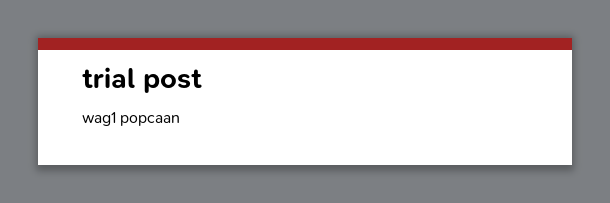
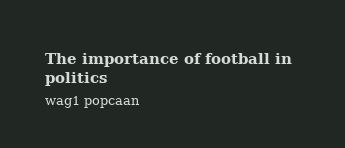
[82,67,202,93] trial post -> [45,53,292,67] [45,72,107,86] The importance of football in politics

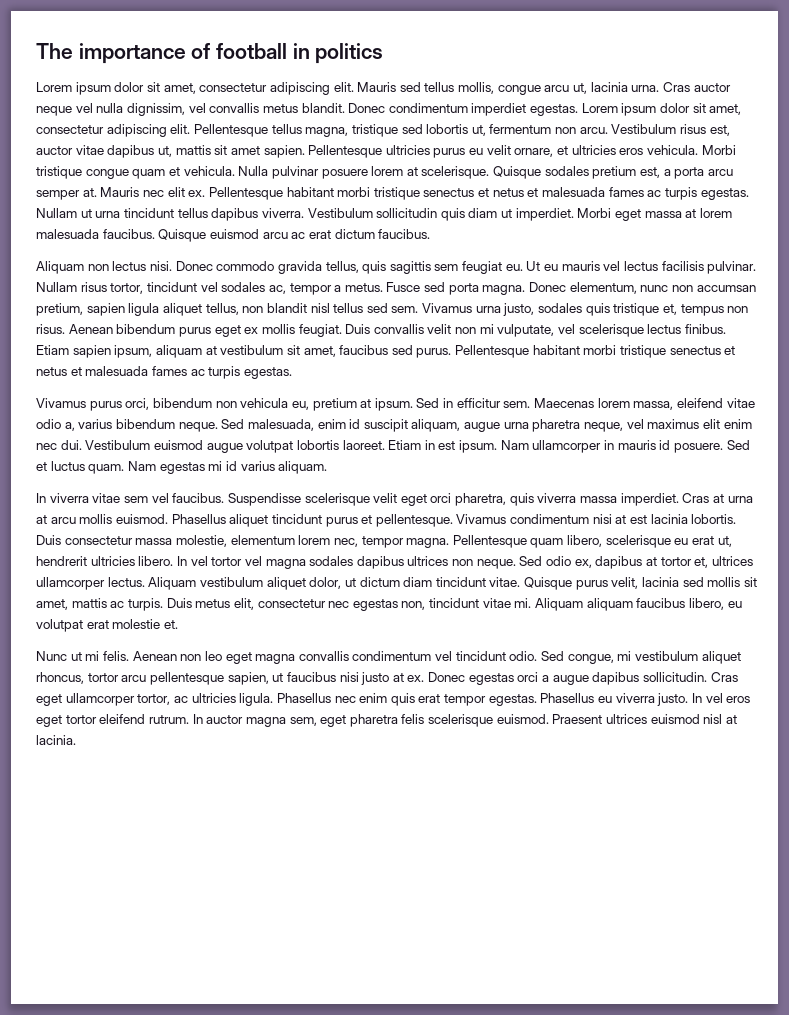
[45,96,140,108] wag1 popcaan -> [36,82,731,95] [36,103,742,116] [36,124,730,137] [36,145,736,158] [36,166,733,179] [36,187,749,200] [36,208,732,221] [36,229,431,242] [36,261,757,274] [36,282,756,295] [36,303,749,316] [36,324,726,337] [36,345,736,358] [36,366,292,379] [36,398,755,411] [36,419,752,432] [36,440,750,453] [36,461,328,474] [36,493,753,506] [36,514,737,527] [36,535,732,548] [36,556,753,569] [36,577,757,590] [36,598,742,611] [36,619,178,632] [36,651,741,664] [36,672,738,685] [36,693,751,706] [36,714,737,727] [36,735,76,745] Lorem ipsum dolor sit amet, consectetur adipiscing elit. Mauris sed tellus mollis, congue arcu ut, lacinia urna. Cras auctor neque vel nulla dignissim, vel convallis metus blandit. Donec condimentum imperdiet egestas. Lorem ipsum dolor sit amet, consectetur adipiscing elit. Pellentesque tellus magna, tristique sed lobortis ut, fermentum non arcu. Vestibulum risus est, auctor vitae dapibus ut, mattis sit amet sapien. Pellentesque ultricies purus eu velit ornare, et ultricies eros vehicula. Morbi tristique congue quam et vehicula. Nulla pulvinar posuere lorem at scelerisque. Quisque sodales pretium est, a porta arcu semper at. Mauris nec elit ex. Pellentesque habitant morbi tristique senectus et netus et malesuada fames ac turpis egestas. Nullam ut urna tincidunt tellus dapibus viverra. Vestibulum sollicitudin quis diam ut imperdiet. Morbi eget massa at lorem malesuada faucibus. Quisque euismod arcu ac erat dictum faucibus. // Aliquam non lectus nisi. Donec commodo gravida tellus, quis sagittis sem feugiat eu. Ut eu mauris vel lectus facilisis pulvinar. Nullam risus tortor, tincidunt vel sodales ac, tempor a metus. Fusce sed porta magna. Donec elementum, nunc non accumsan pretium, sapien ligula aliquet tellus, non blandit nisl tellus sed sem. Vivamus urna justo, sodales quis tristique et, tempus non risus. Aenean bibendum purus eget ex mollis feugiat. Duis convallis velit non mi vulputate, vel scelerisque lectus finibus. Etiam sapien ipsum, aliquam at vestibulum sit amet, faucibus sed purus. Pellentesque habitant morbi tristique senectus et netus et malesuada fames ac turpis egestas. // Vivamus purus orci, bibendum non vehicula eu, pretium at ipsum. Sed in efficitur sem. Maecenas lorem massa, eleifend vitae odio a, varius bibendum neque. Sed malesuada, enim id suscipit aliquam, augue urna pharetra neque, vel maximus elit enim nec dui. Vestibulum euismod augue volutpat lobortis laoreet. Etiam in est ipsum. Nam ullamcorper in mauris id posuere. Sed et luctus quam. Nam egestas mi id varius aliquam. // In viverra vitae sem vel faucibus. Suspendisse scelerisque velit eget orci pharetra, quis viverra massa imperdiet. Cras at urna at arcu mollis euismod. Phasellus aliquet tincidunt purus et pellentesque. Vivamus condimentum nisi at est lacinia lobortis. Duis consectetur massa molestie, elementum lorem nec, tempor magna. Pellentesque quam libero, scelerisque eu erat ut, hendrerit ultricies libero. In vel tortor vel magna sodales dapibus ultrices non neque. Sed odio ex, dapibus at tortor et, ultrices ullamcorper lectus. Aliquam vestibulum aliquet dolor, ut dictum diam tincidunt vitae. Quisque purus velit, lacinia sed mollis sit amet, mattis ac turpis. Duis metus elit, consectetur nec egestas non, tincidunt vitae mi. Aliquam aliquam faucibus libero, eu volutpat erat molestie et. // Nunc ut mi felis. Aenean non leo eget magna convallis condimentum vel tincidunt odio. Sed congue, mi vestibulum aliquet rhoncus, tortor arcu pellentesque sapien, ut faucibus nisi justo at ex. Donec egestas orci a augue dapibus sollicitudin. Cras eget ullamcorper tortor, ac ultricies ligula. Phasellus nec enim quis erat tempor egestas. Phasellus eu viverra justo. In vel eros eget tortor eleifend rutrum. In auctor magna sem, eget pharetra felis scelerisque euismod. Praesent ultrices euismod nisl at lacinia.

